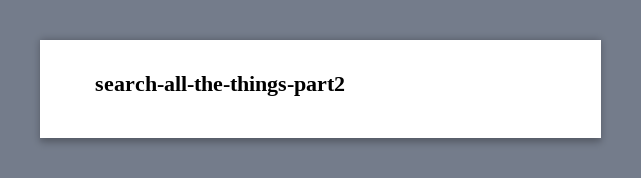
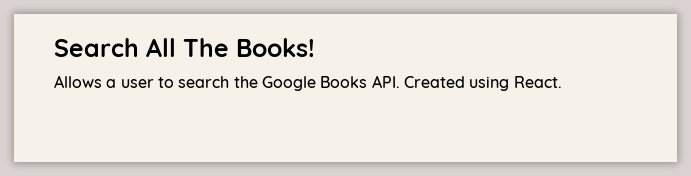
[95,76,345,96] search-all-the-things-part2 -> [54,38,315,57] [54,75,562,91] Search All The Books! // Allows a user to search the Google Books API. Created using React.

